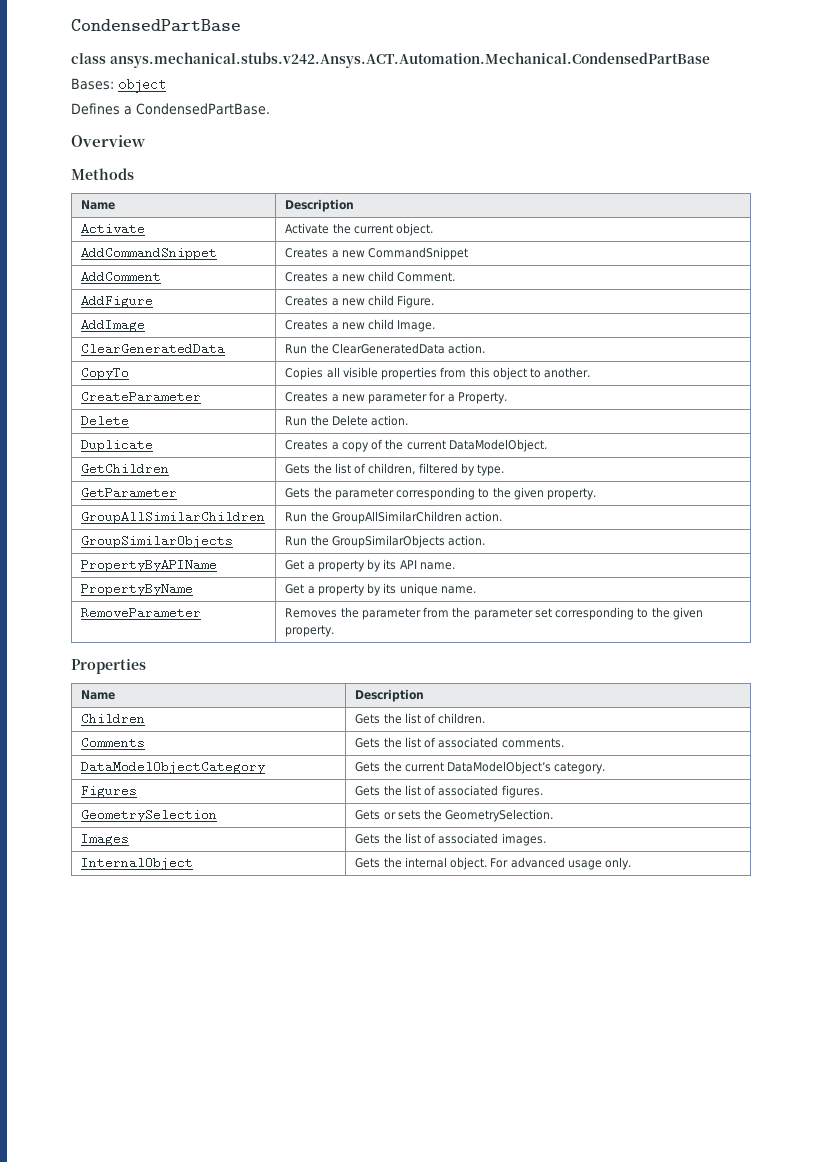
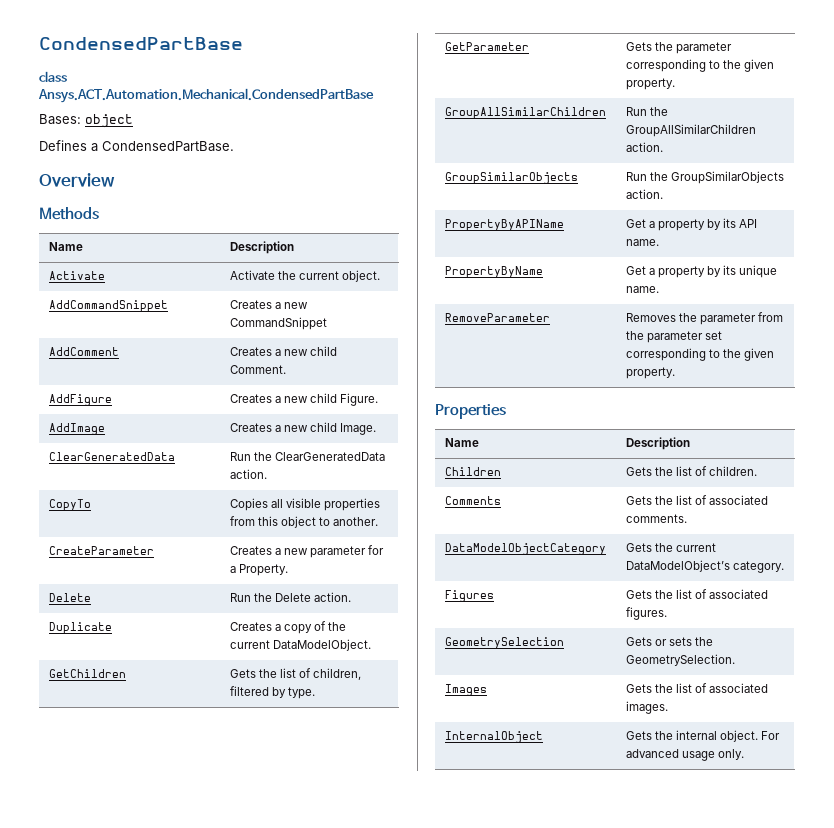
[109,52,710,68] ansys.mechanical.stubs.v242.Ansys.ACT.Automation.Mechanical.CondensedPartBase -> [38,88,374,103] Ansys.ACT.Automation.Mechanical.CondensedPartBase

